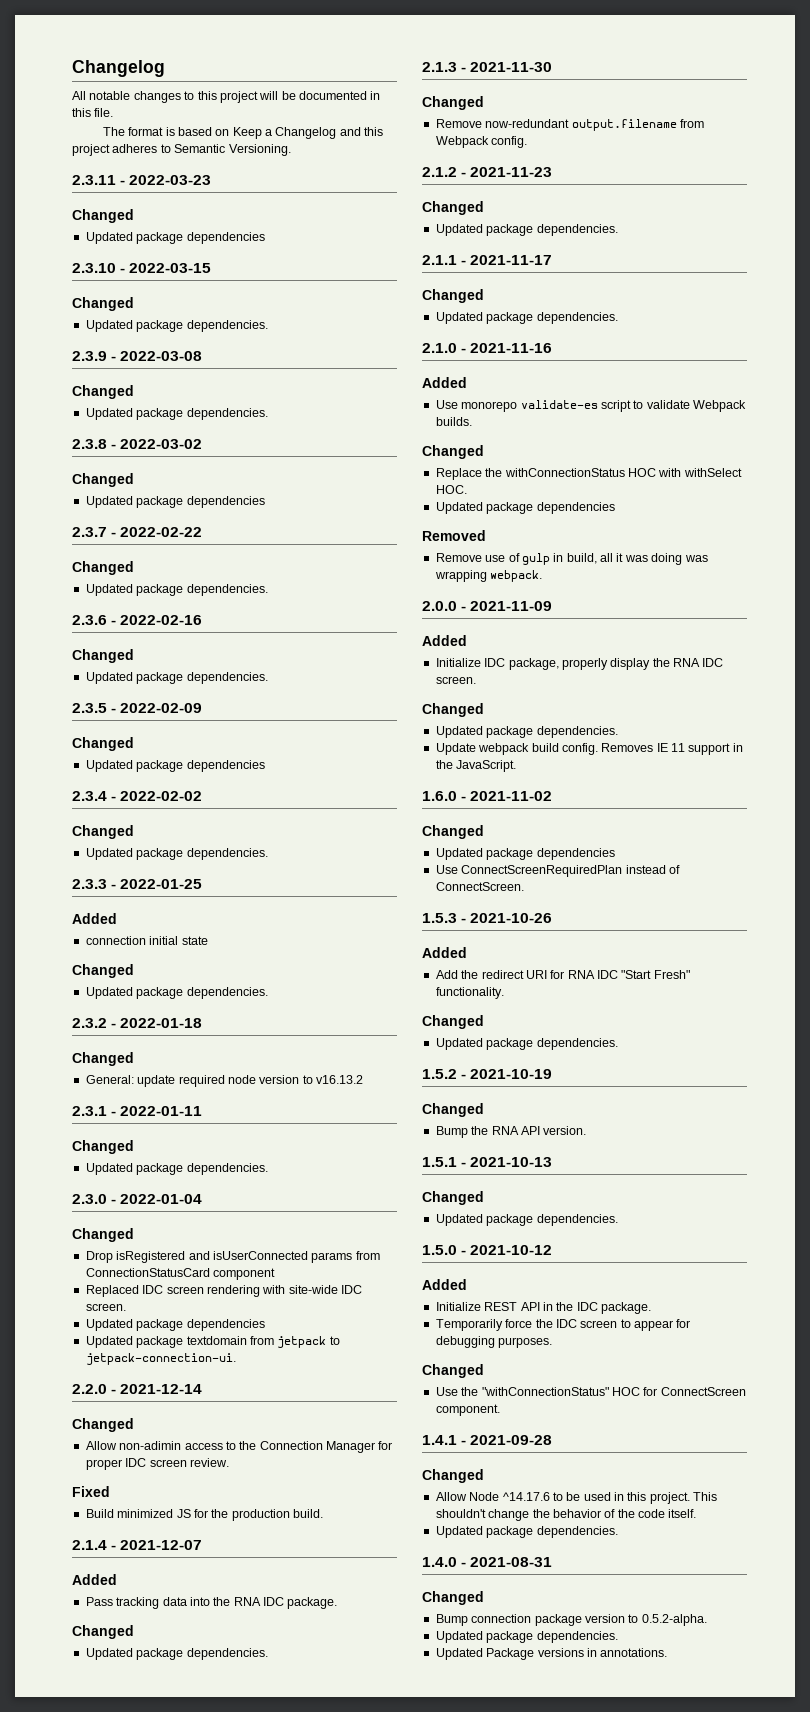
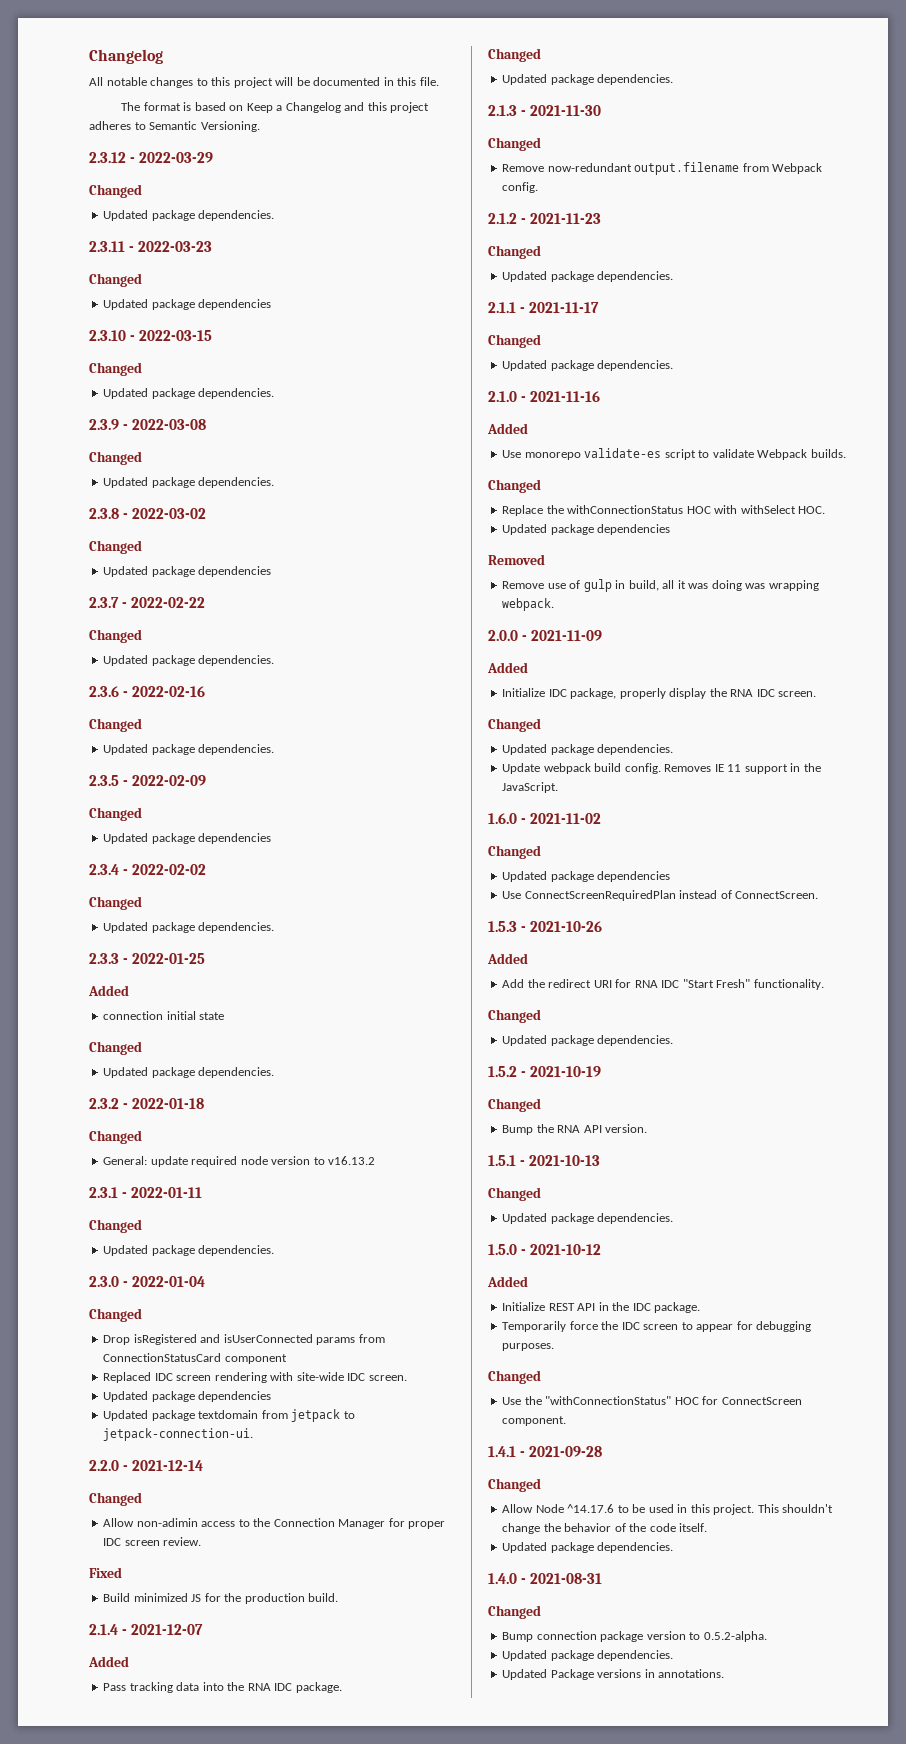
(291, 150) none -> [89,152,213,163] [89,184,142,198] [103,210,275,221] // 2.3.12 - 2022-03-29 // Changed // Updated package dependencies.

